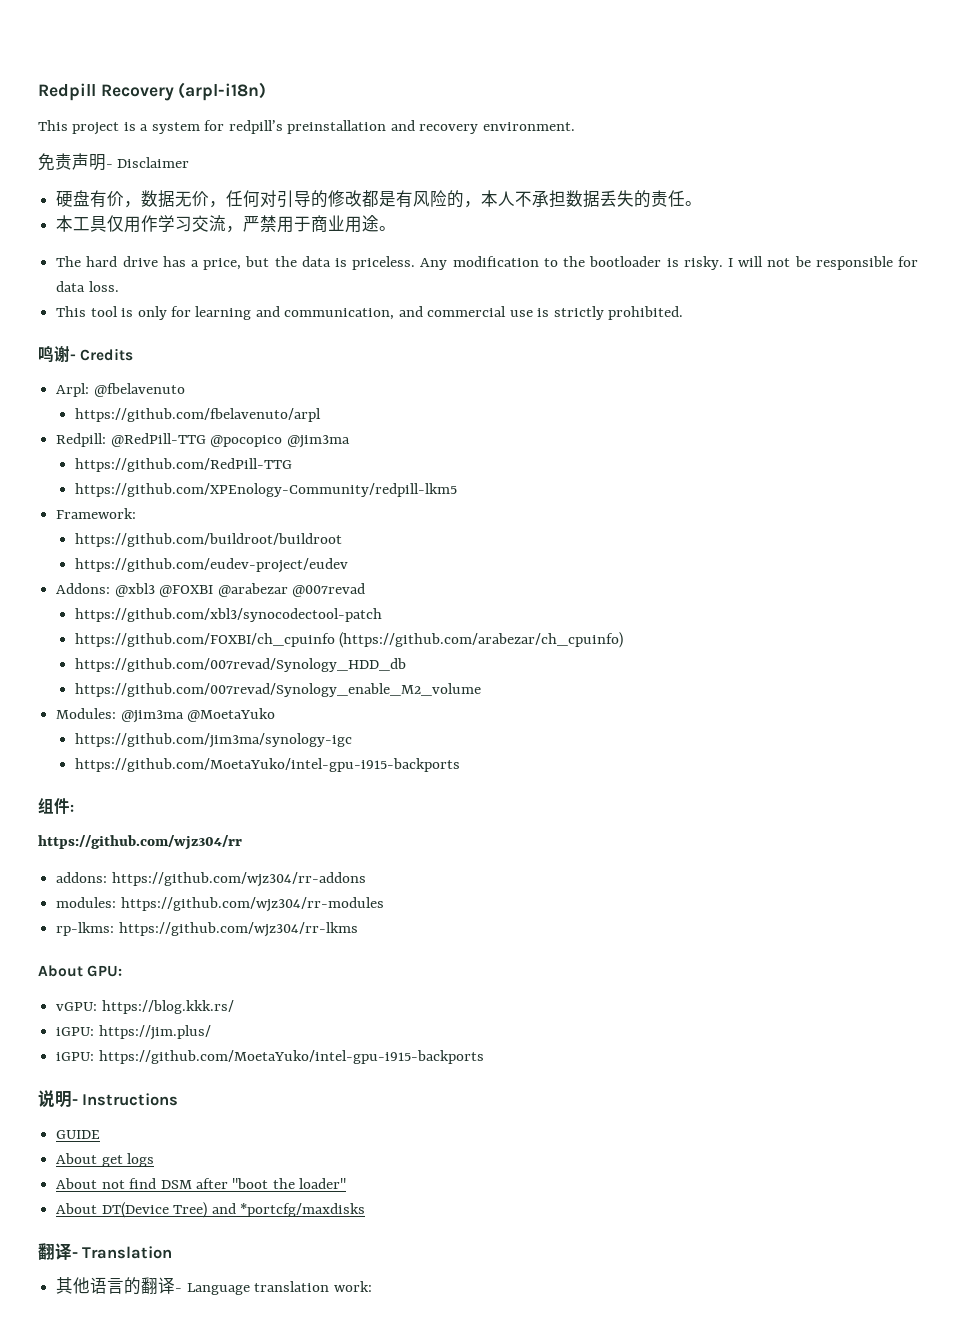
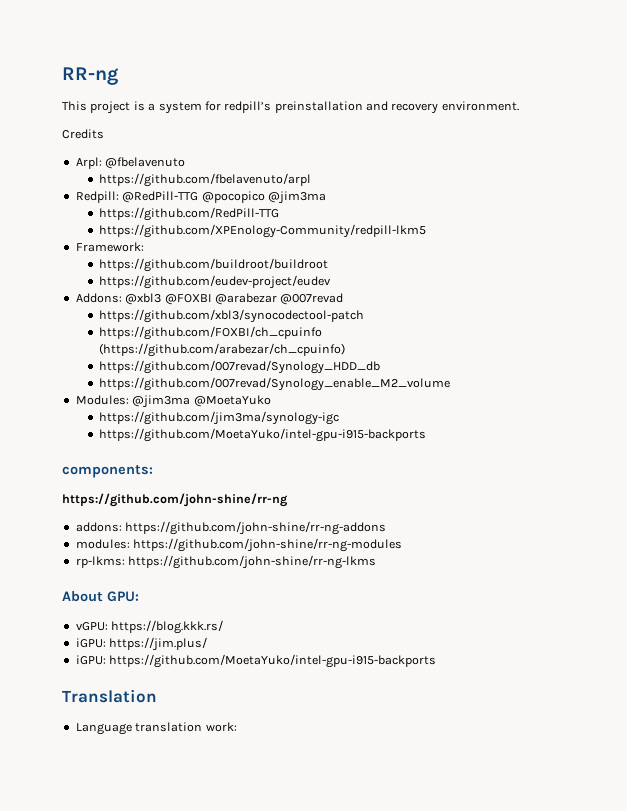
[38,82,267,101] Redpill Recovery (arpl-i18n) -> [62,67,118,85] RR-ng
[38,153,190,171] [56,190,703,208] [56,215,397,233] [56,256,919,270] [56,281,119,292] [56,306,684,320] [38,346,76,363] 免责声明- Disclaimer // 硬盘有价，数据无价，任何对引导的修改都是有风险的，本人不承担数据丢失的责任。 // 本工具仅用作学习交流，严禁用于商业用途。 // The hard drive has a price, but the data is priceless. Any modification to the bootloader is risky. I will not be responsible for data loss. // This tool is only for learning and communication, and commercial use is strictly prohibited. // 鸣谢- -> (519, 106) none
[38,798,74,814] [38,835,242,850] 组件: // https://github.com/wjz304/rr -> [62,465,153,478] [62,493,288,507] components: // https://github.com/john-shine/rr-ng
[111,872,366,887] https://github.com/wjz304/rr-addons -> [125,521,387,535] https://github.com/john-shine/rr-ng-addons
[120,897,384,912] https://github.com/wjz304/rr-modules -> [133,538,403,552] https://github.com/john-shine/rr-ng-modules
[118,922,358,937] https://github.com/wjz304/rr-lkms -> [128,555,377,569] https://github.com/john-shine/rr-ng-lkms
[38,1090,179,1108] [56,1130,101,1139] [56,1153,155,1167] [56,1178,347,1189] [56,1202,365,1218] [38,1243,173,1260] [56,1277,183,1295] 说明- Instructions // GUIDE // About get logs // About not find DSM after "boot the loader" // About DT(Device Tree) and *portcfg/maxdisks // 翻译- Translation // 其他语言的翻译- -> [62,689,157,703] Translation //

